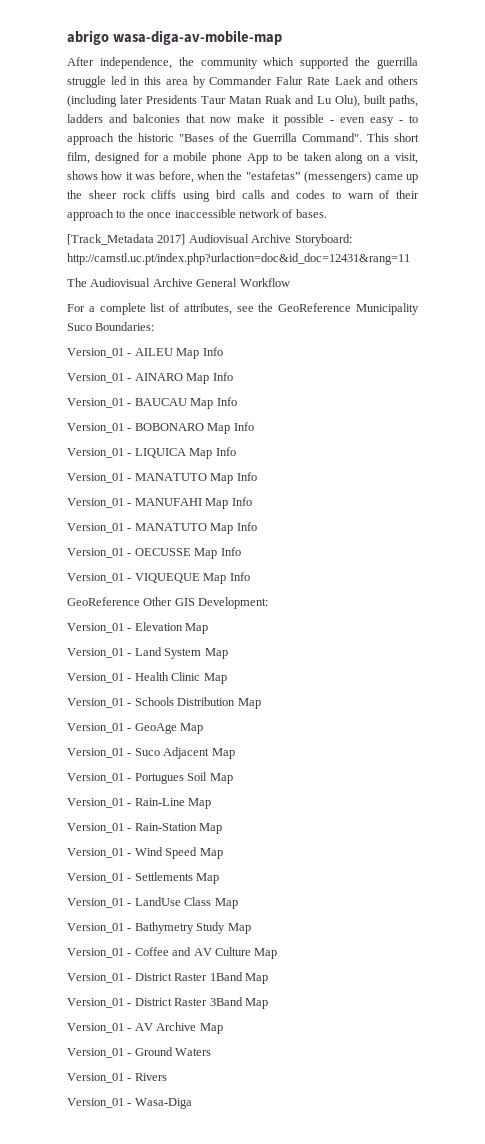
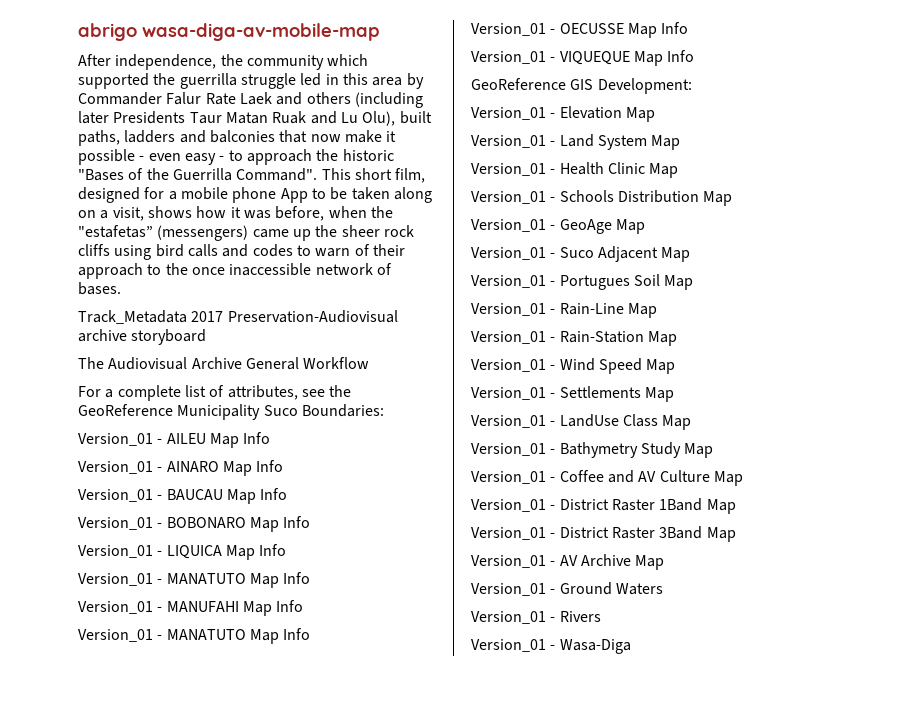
[67,234,352,246] [67,253,410,265] [Track_Metadata 2017] Audiovisual Archive Storyboard: http://camstl.uc.pt/index.php?urlaction=doc&id_doc=12431&rang=11 -> [78,310,398,324] [78,329,207,345] Track_Metadata 2017 Preservation-Audiovisual archive storyboard
[143,597,173,606] Other -> (566, 84) none

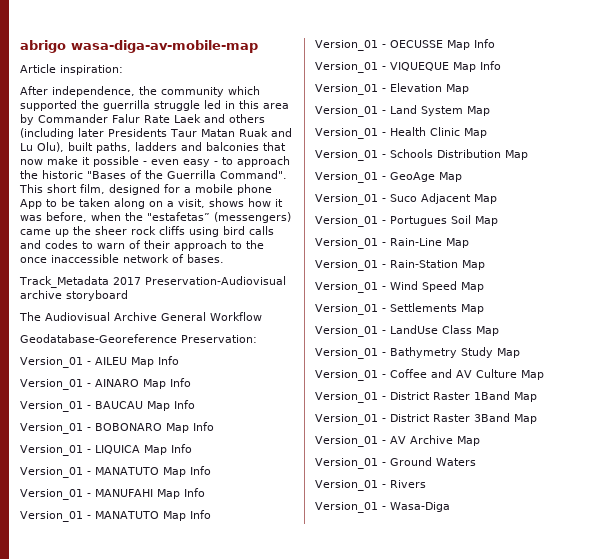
(380, 32) none -> [20,64,123,75] // Article inspiration:
[78,385,352,401] [78,404,384,420] For a complete list of attributes, see the GeoReference Municipality Suco Boundaries: -> [20,334,257,343] Geodatabase-Georeference Preservation:
[471,78,692,94] // GeoReference GIS Development: -> (501, 65) none

